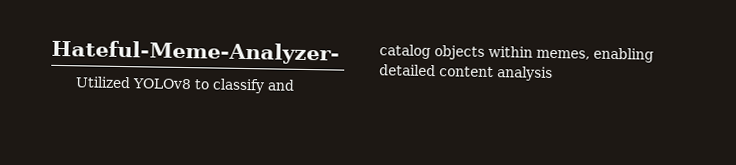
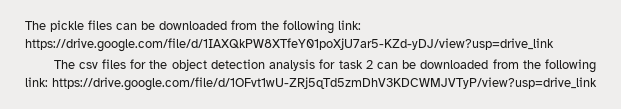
[51,39,340,65] [75,76,296,94] [379,44,654,63] [379,64,553,81] Hateful-Meme-Analyzer- // Utilized YOLOv8 to classify and catalog objects within memes, enabling detailed content analysis -> [25,20,361,34] [25,38,554,52] [53,59,597,73] [25,77,597,91] The pickle files can be downloaded from the following link: https://drive.google.com/file/d/1IAXQkPW8XTfeY01poXjU7ar5-KZd-yDJ/view?usp=drive_link // The csv files for the object detection analysis for task 2 can be downloaded from the following link: https://drive.google.com/file/d/1OFvt1wU-ZRj5qTd5zmDhV3KDCWMJVTyP/view?usp=drive_link

